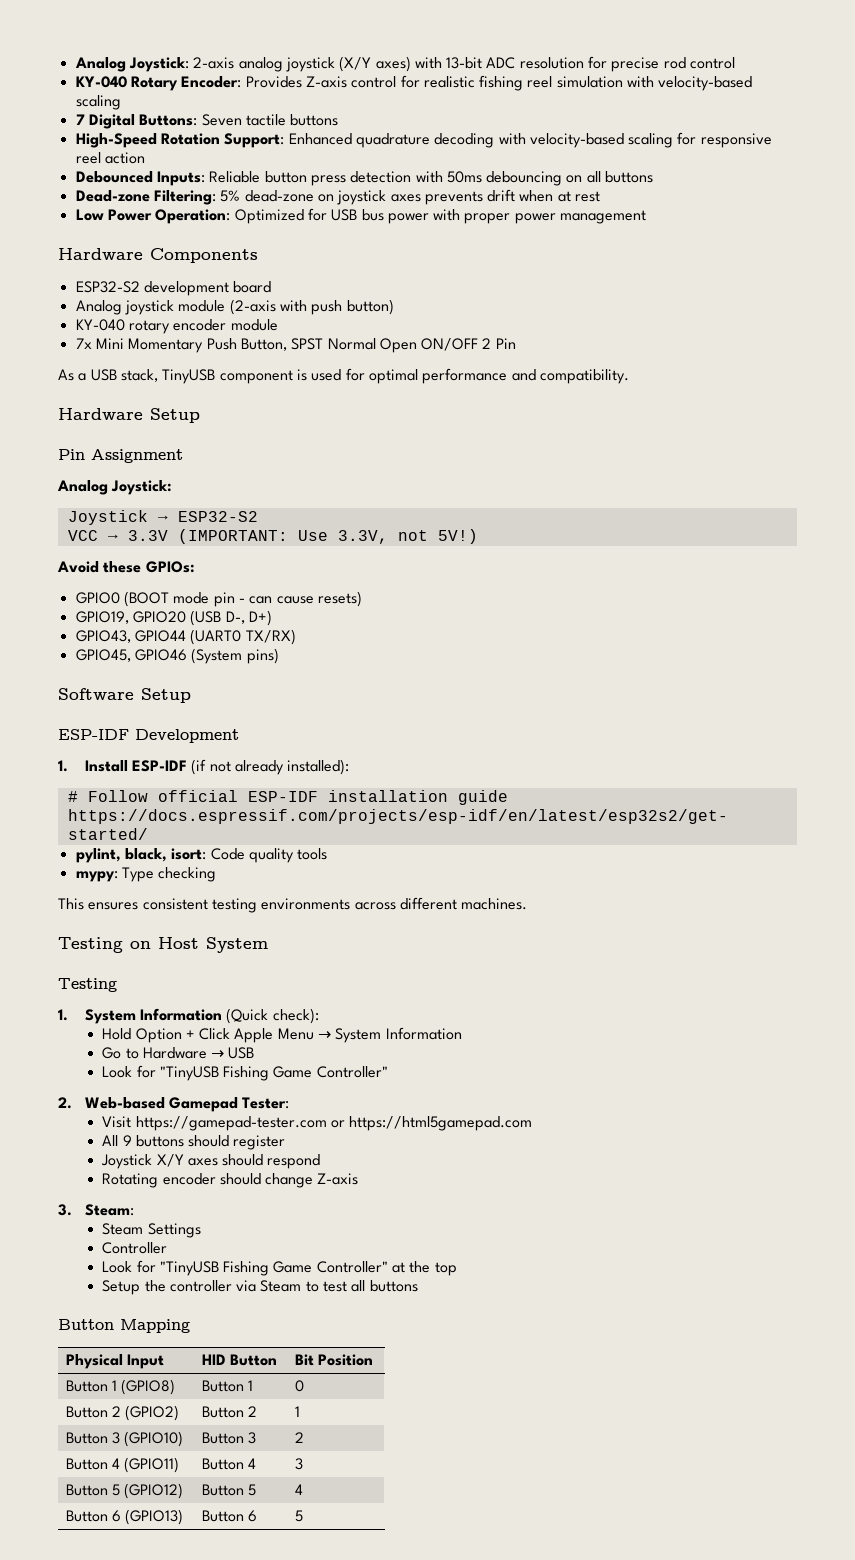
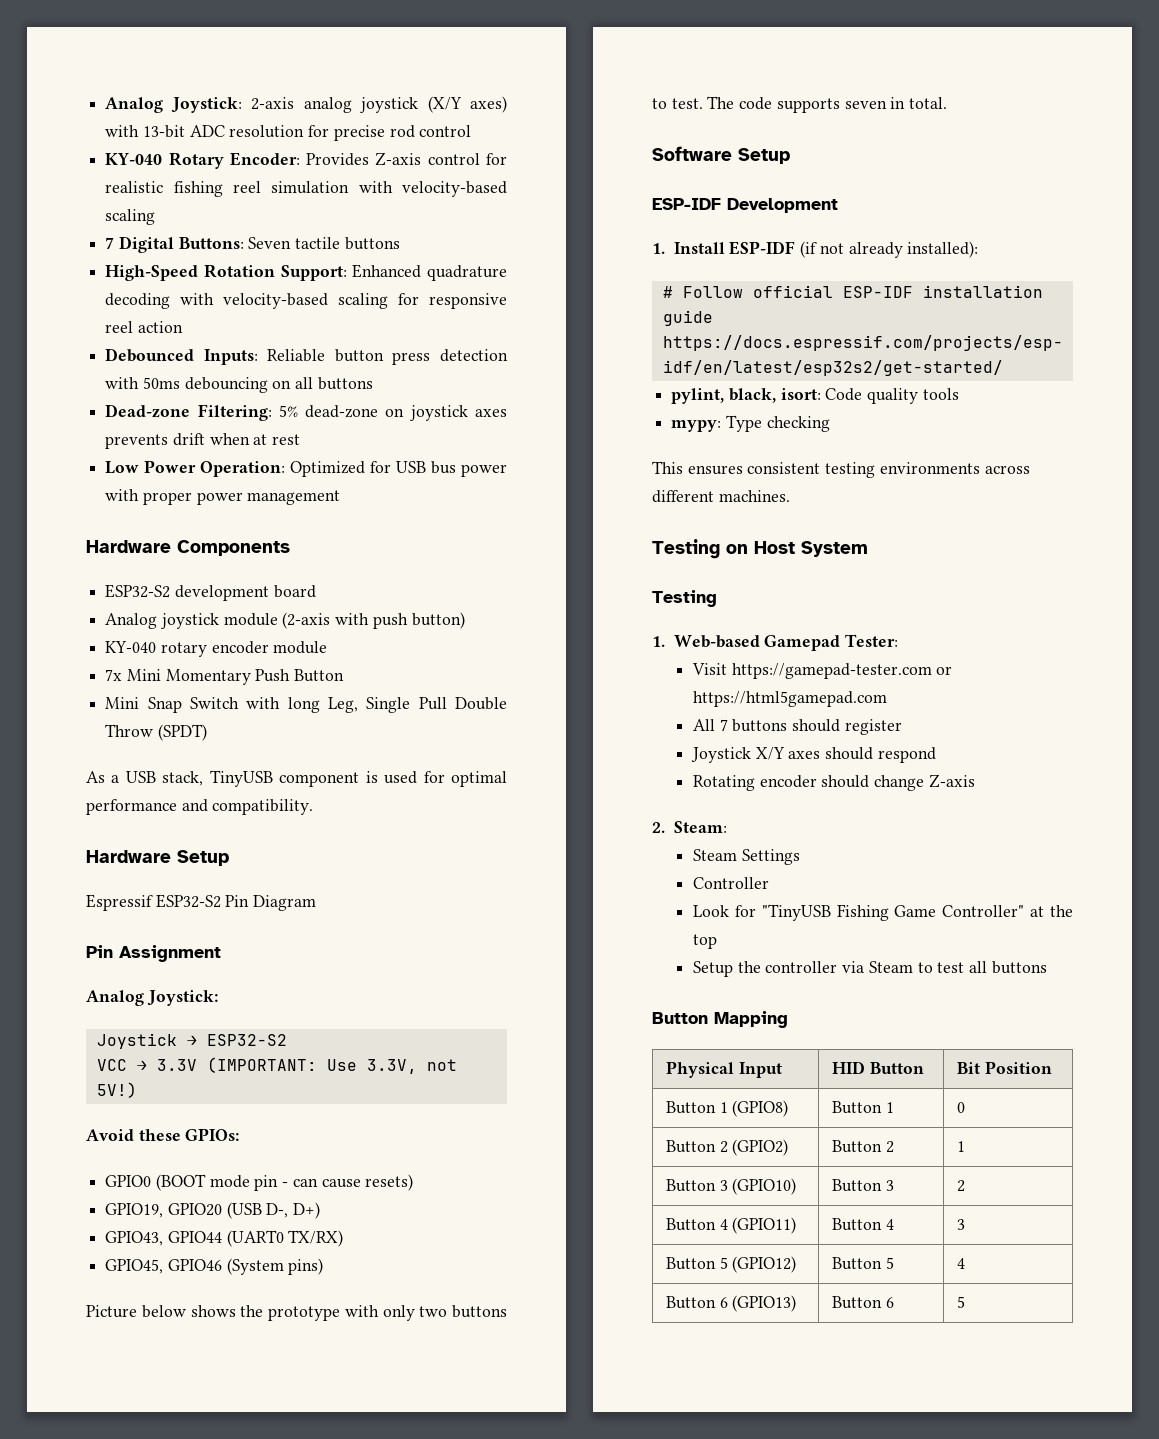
[240,338,516,353] Button, SPST Normal Open ON/OFF 2 Pin -> [294,669,345,682] [105,697,507,713] [105,724,207,741] Button // Mini Snap Switch with long Leg, Single Pull Double Throw (SPDT)
(200, 415) none -> [86,894,317,911] // Espressif ESP32-S2 Pin Diagram
(279, 656) none -> [86,1305,507,1321] [652,96,948,113] // Picture below shows the prototype with only two buttons to test. The code supports seven in total.
[84,1008,319,1024] [102,1027,462,1043] [102,1047,255,1059] [102,1065,388,1081] [58,1097,72,1109] System Information (Quick check): // Hold Option + Click Apple Menu → System Information // Go to Hardware → USB // Look for "TinyUSB Fishing Game Controller" // 2. -> (665, 641) none
[122,1135,132,1146] 9 -> [719,719,728,731] 7
[58,1204,72,1216] 3. -> [652,822,665,833] 2.

